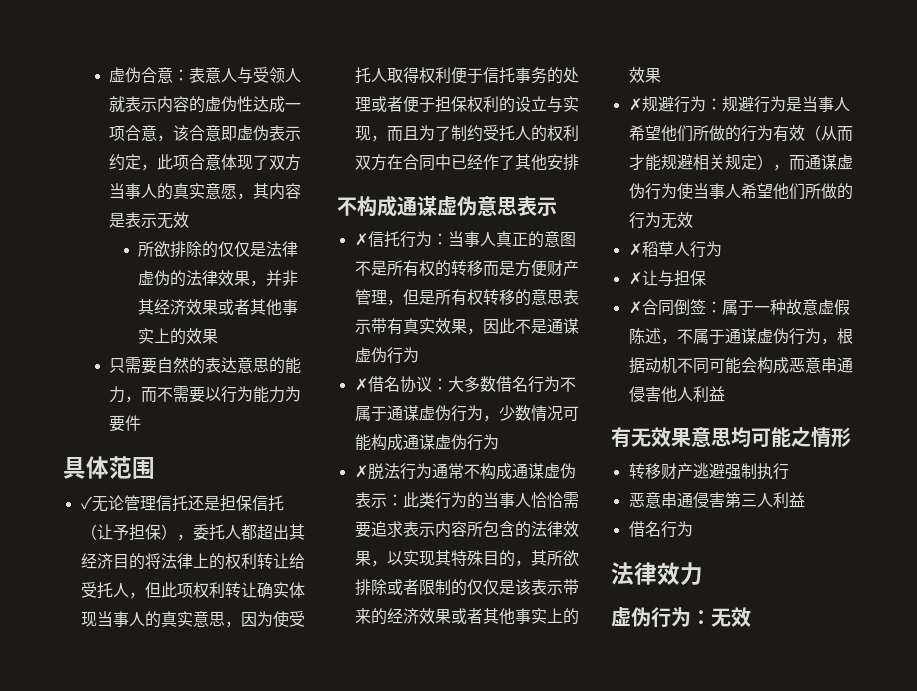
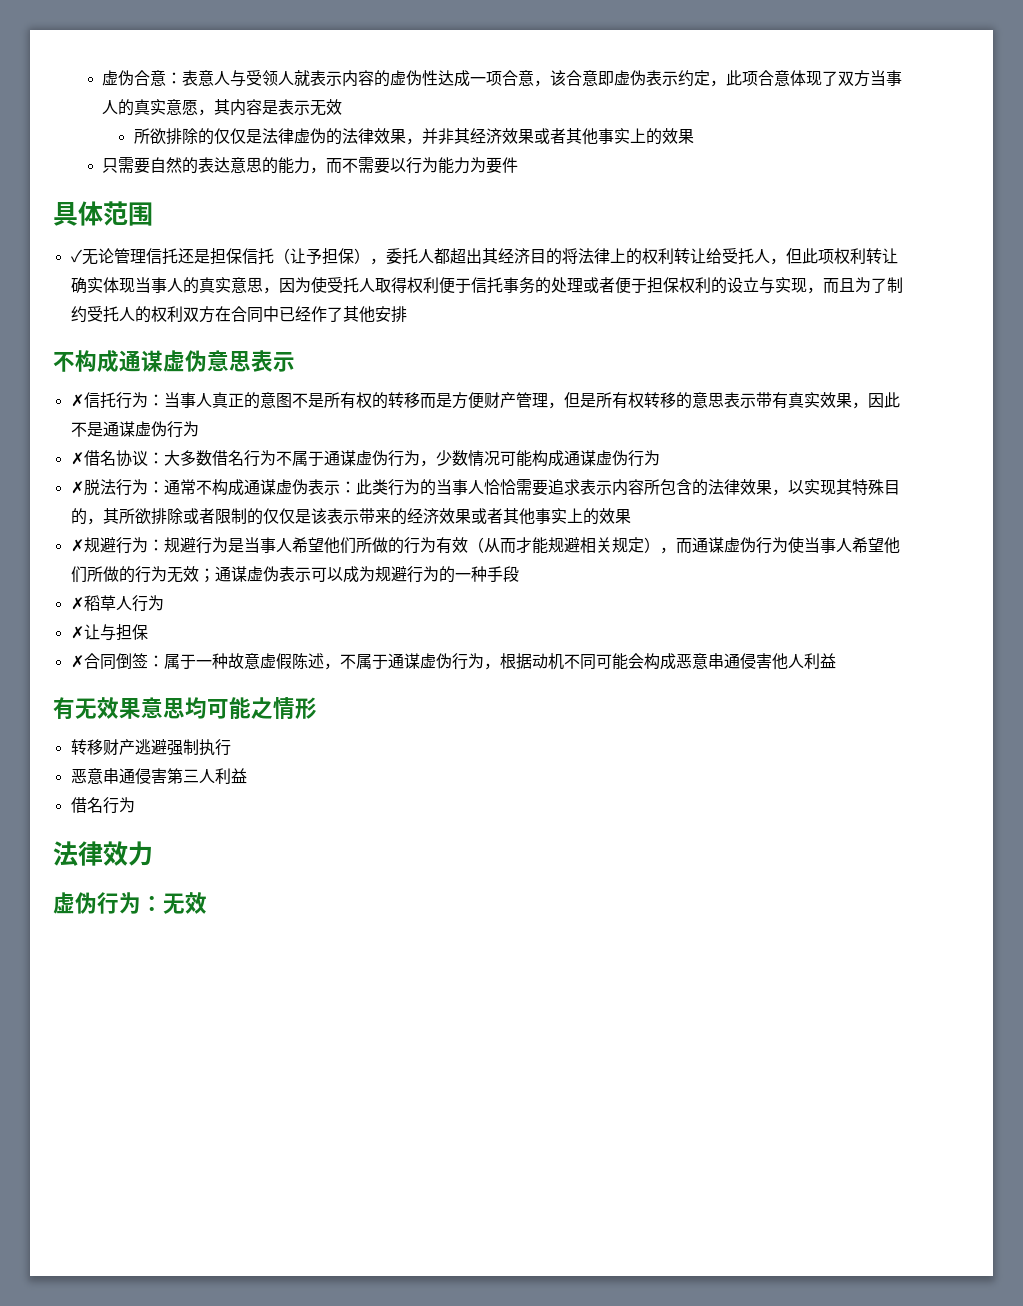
(432, 471) none -> [147,481,164,493] ：
(693, 220) none -> [198,566,519,583] ；通谋虚伪表示可以成为规避行为的一种手段

